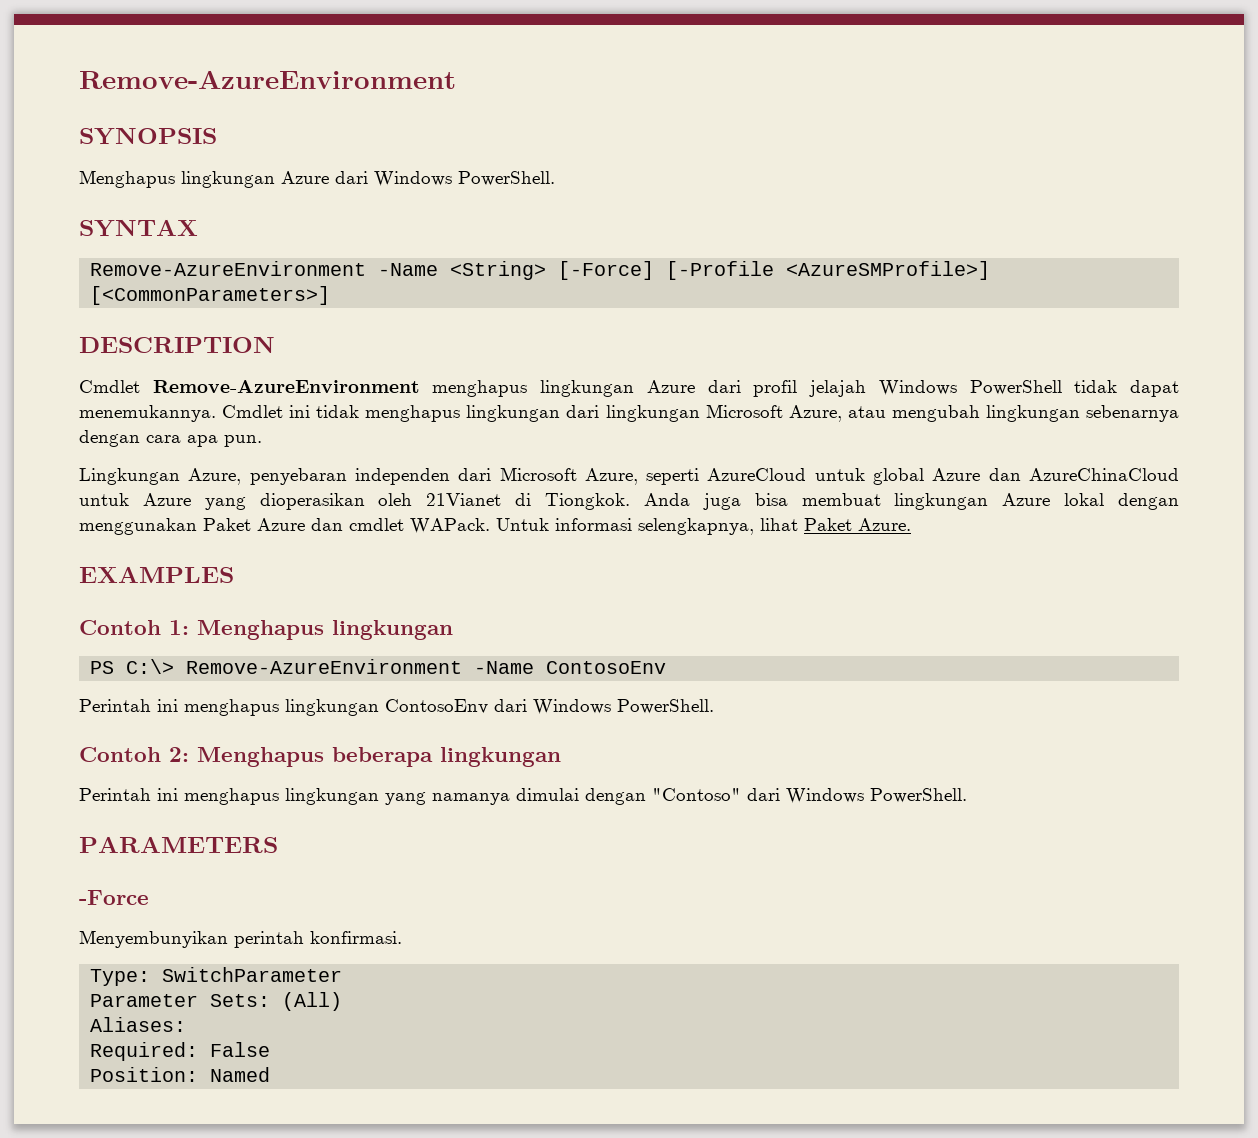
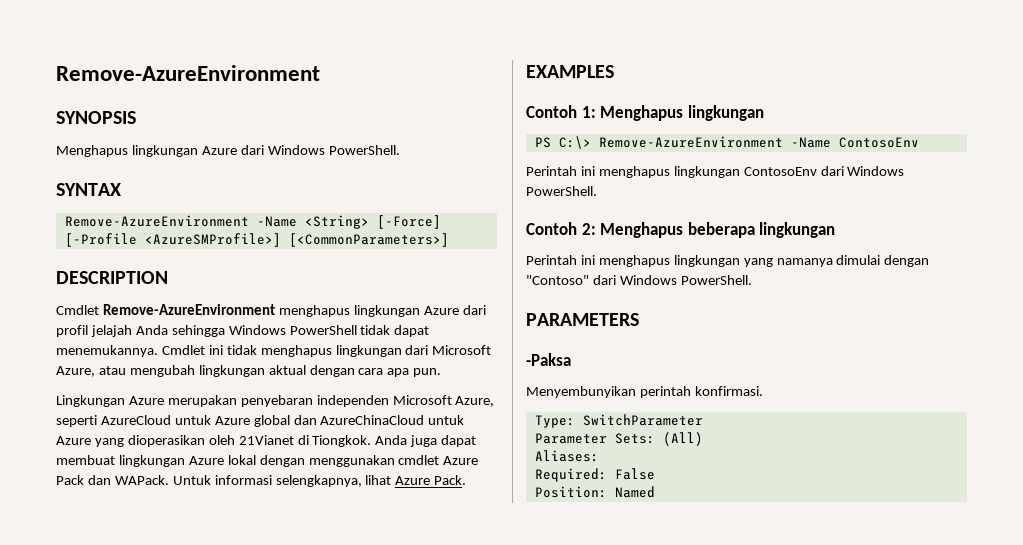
(867, 388) none -> [135,325,225,337] Anda sehingga
[605,405,700,422] lingkungan -> (429, 350) none
[1086,405,1179,422] sebenarnya -> [268,365,306,375] aktual
[188,468,242,485] Azure, -> [128,395,237,407] Azure merupakan
[458,468,492,481] dari -> (389, 401) none
[873,468,981,485] global Azure -> [214,415,290,427] Azure global
[754,493,788,506] bisa -> [441,435,477,447] dapat
[203,518,404,531] Paket Azure dan cmdlet -> [398,455,479,465] [56,475,111,485] cmdlet Azure Pack dan
[804,518,911,531] Paket Azure. -> [395,475,467,485] Azure Pack.
[79,890,149,905] -Force -> [526,353,571,366] -Paksa

